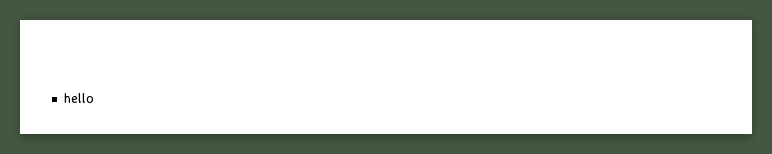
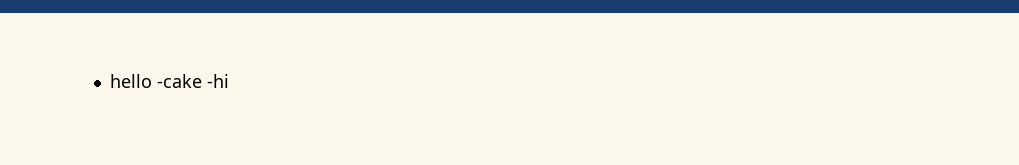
(95, 98) none -> [156,74,229,88] -cake -hi

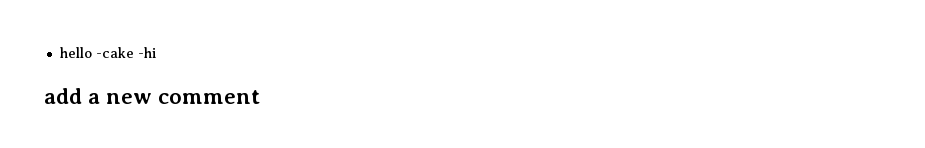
(229, 81) none -> [44,88,261,104] // add a new comment

